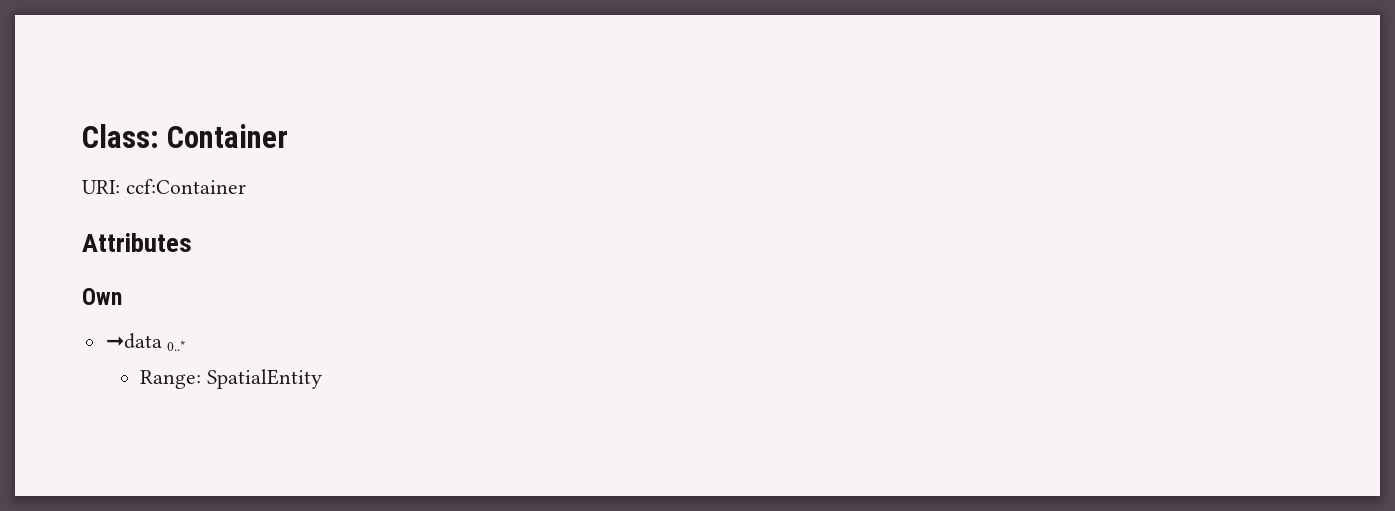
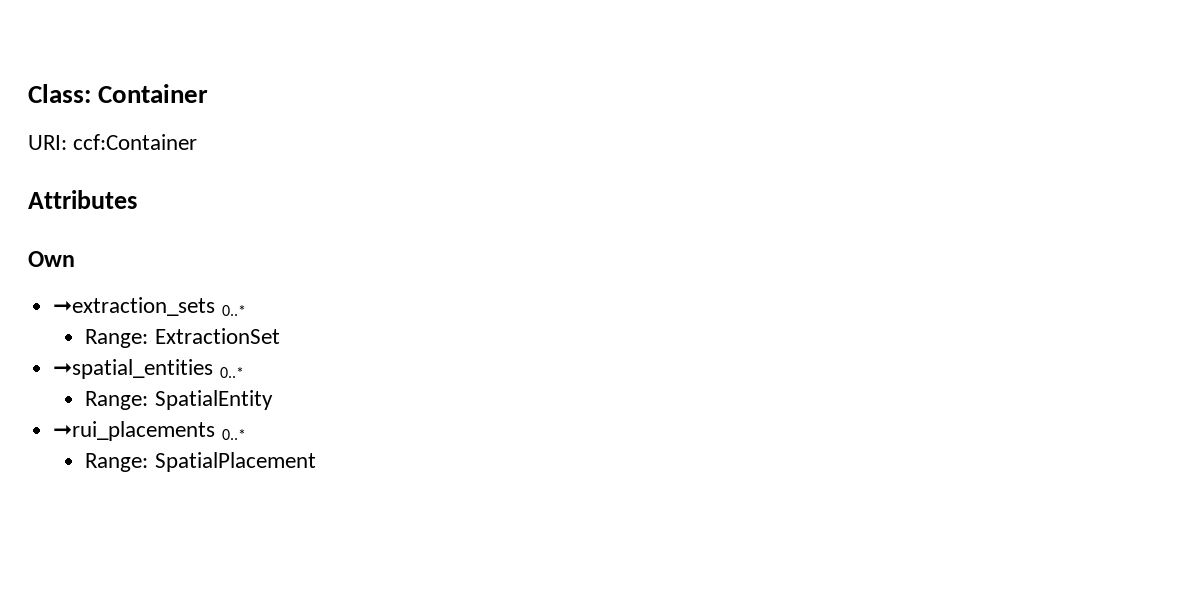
[105,333,162,349] ➞data -> [53,297,246,316] [85,328,280,348] [53,359,214,379] ➞extraction_sets 0..* // Range: ExtractionSet // ➞spatial_entities
(322, 379) none -> [53,421,246,441] [85,452,316,472] // ➞rui_placements 0..* // Range: SpatialPlacement

